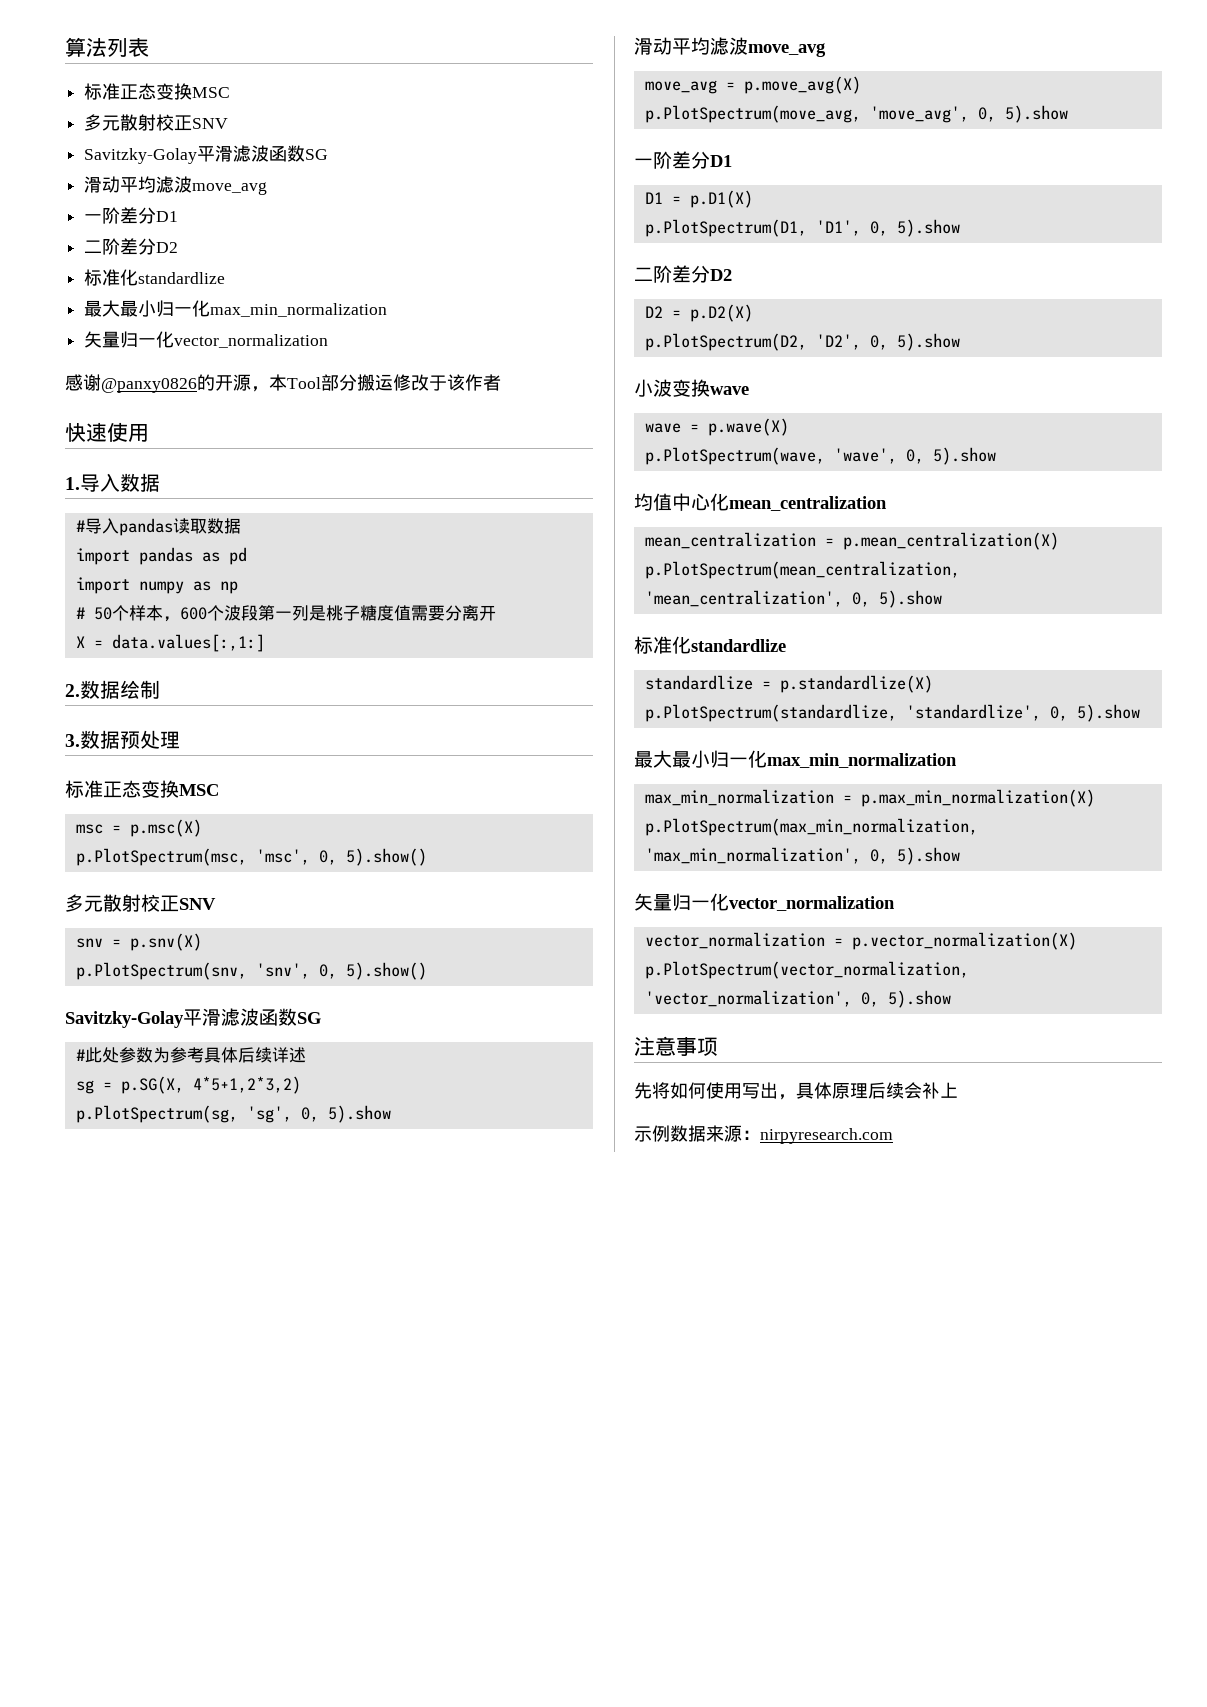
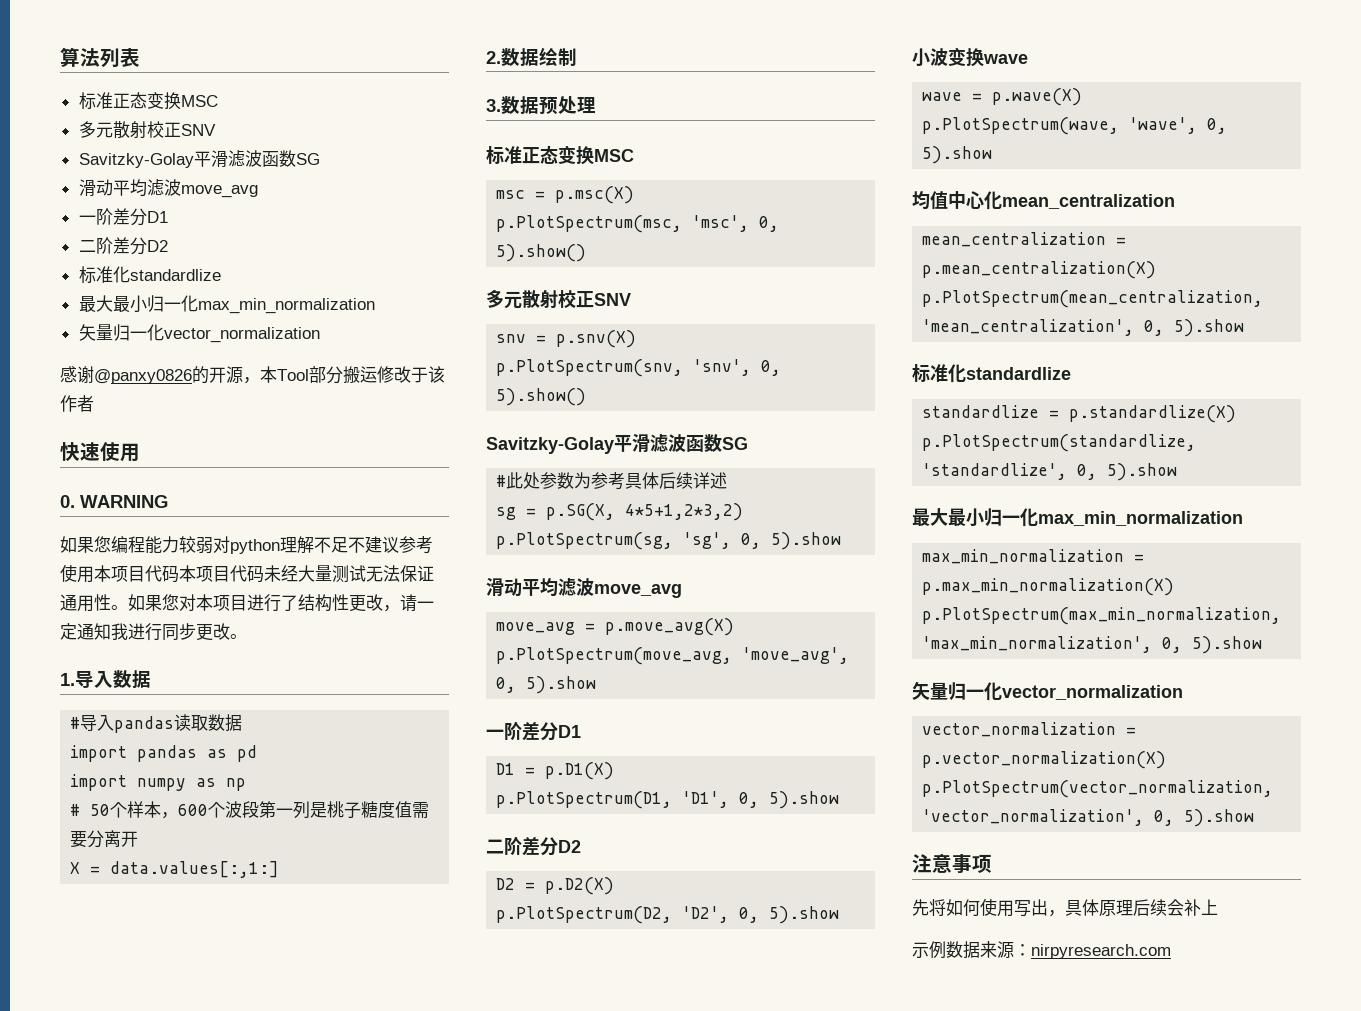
(149, 433) none -> [60,495,168,508] [60,536,433,554] [60,564,434,583] [60,594,434,612] [60,623,247,641] // 0. WARNING // 如果您编程能力较弱对python理解不足不建议参考使用本项目代码本项目代码未经大量测试无法保证通用性。如果您对本项目进行了结构性更改，请一定通知我进行同步更改。

